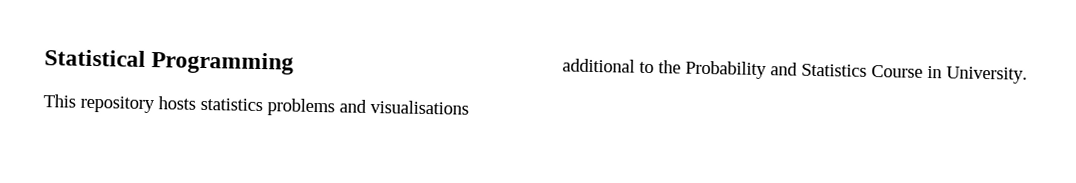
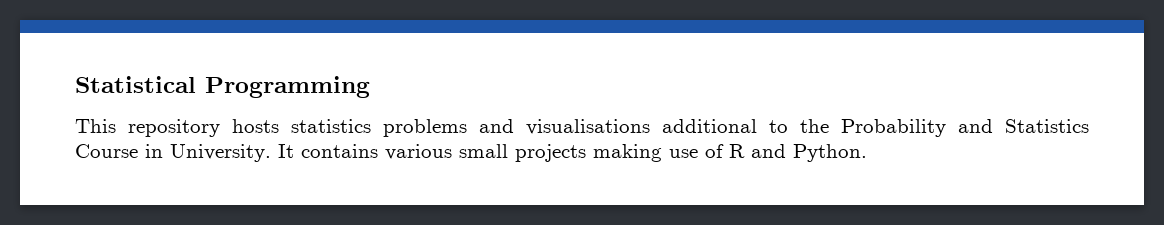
(1028, 75) none -> [278,144,867,162] It contains various small projects making use of R and Python.

